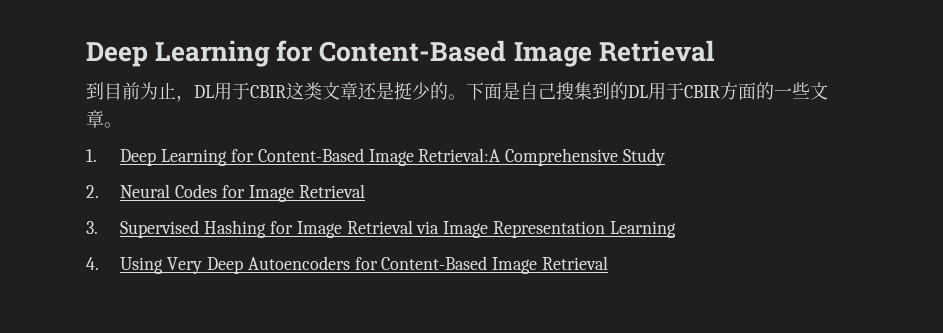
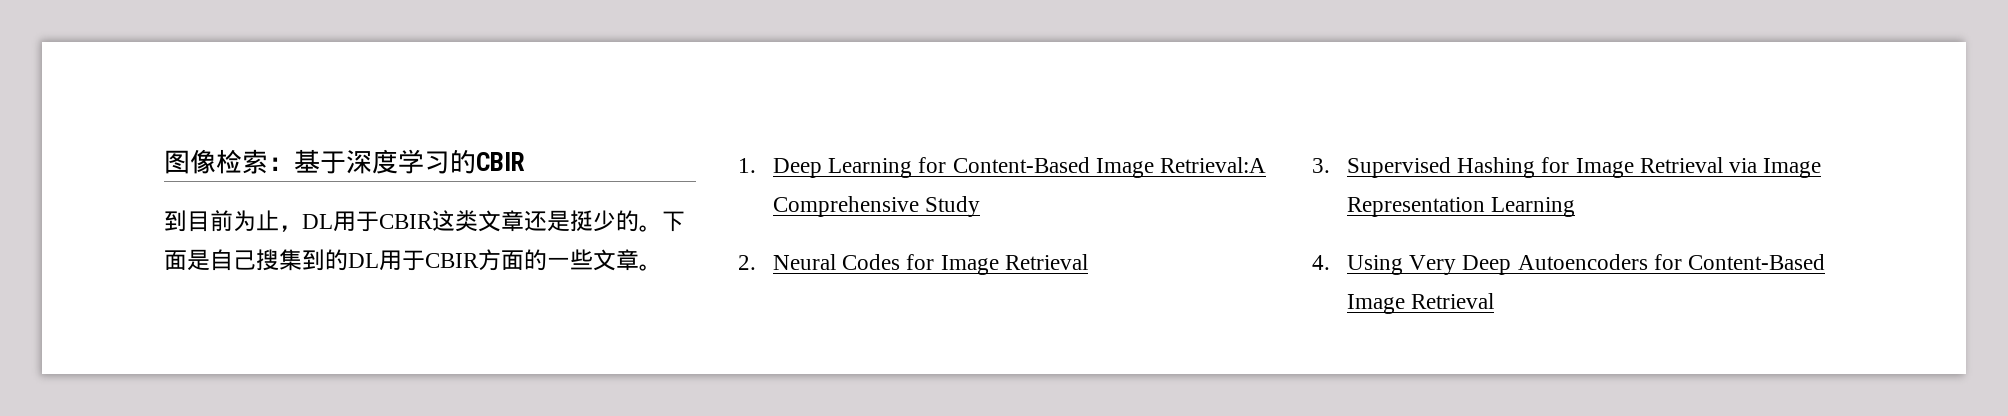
[86,40,715,67] Deep Learning for Content-Based Image Retrieval -> [164,149,525,174] 图像检索：基于深度学习的CBIR

